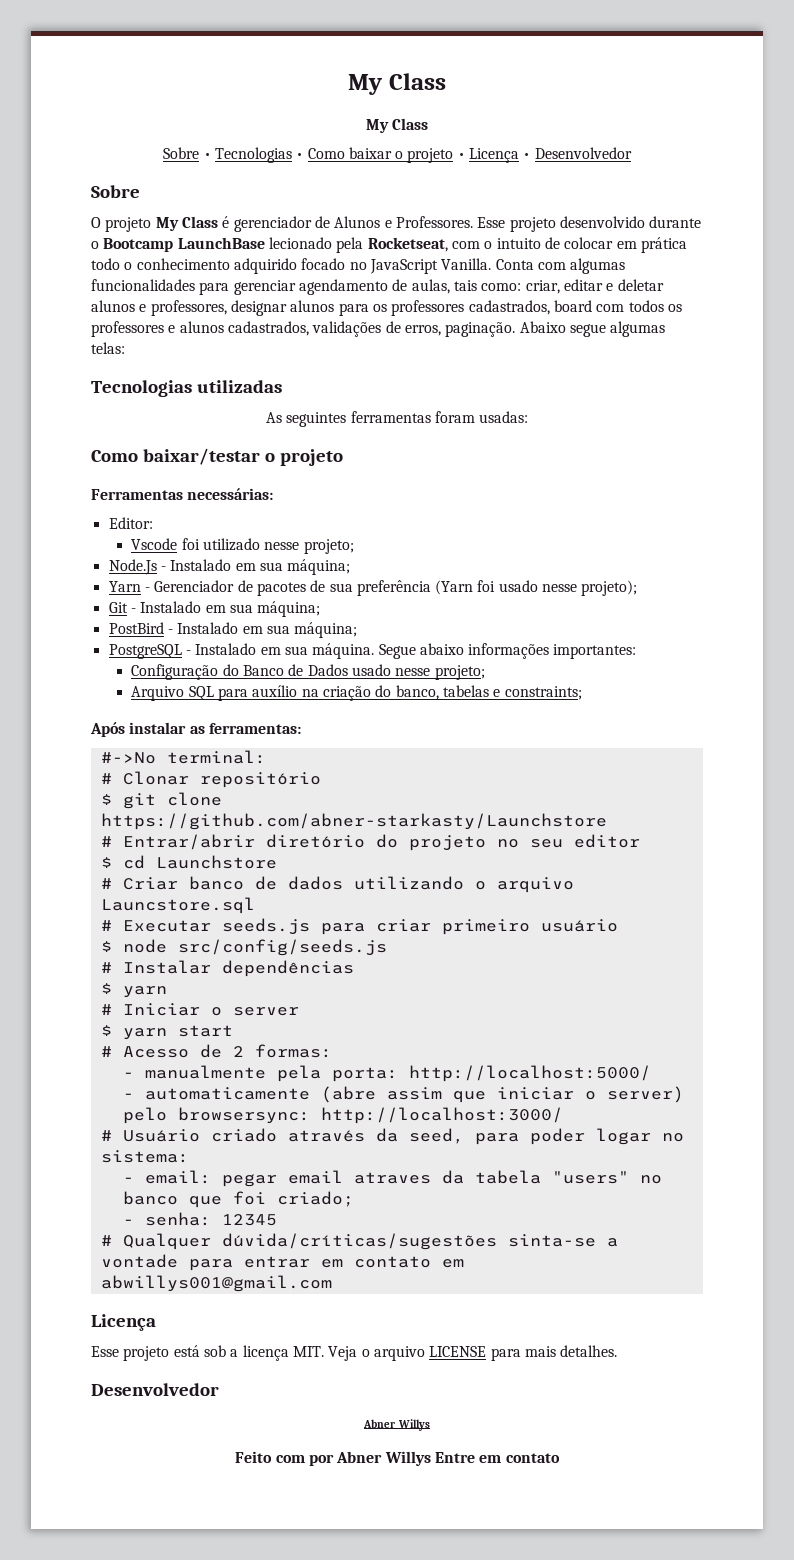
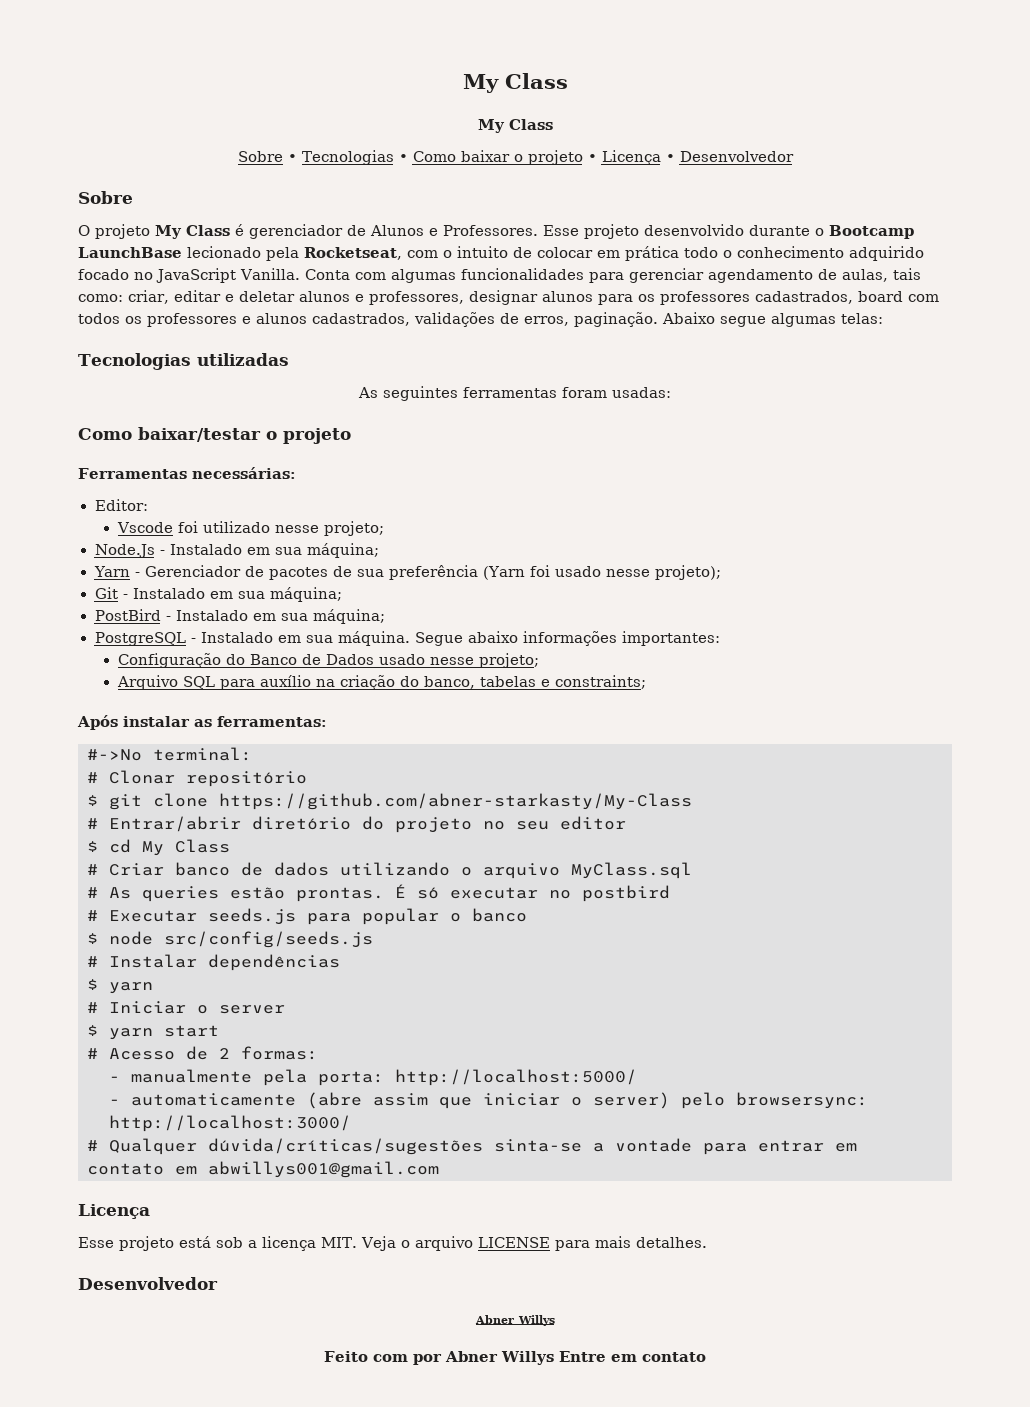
[100,813,607,830] https://github.com/abner-starkasty/Launchstore -> [219,793,692,810] https://github.com/abner-starkasty/My-Class
[155,855,277,869] Launchstore -> [142,839,230,856] My Class
[100,897,255,914] Launcstore.sql -> [571,862,692,879] [87,884,670,902] MyClass.sql // # As queries estão prontas. É só executar no postbird
[375,919,618,935] criar primeiro usuário -> [362,908,527,925] popular o banco
[100,1128,684,1145] [100,1150,189,1163] [122,1170,662,1187] [122,1191,354,1208] [122,1212,277,1226] // # Usuário criado através da seed, para poder logar no sistema: // - email: pegar email atraves da tabela "users" no banco que foi criado; // - senha: 12345 -> (351, 1123) none

